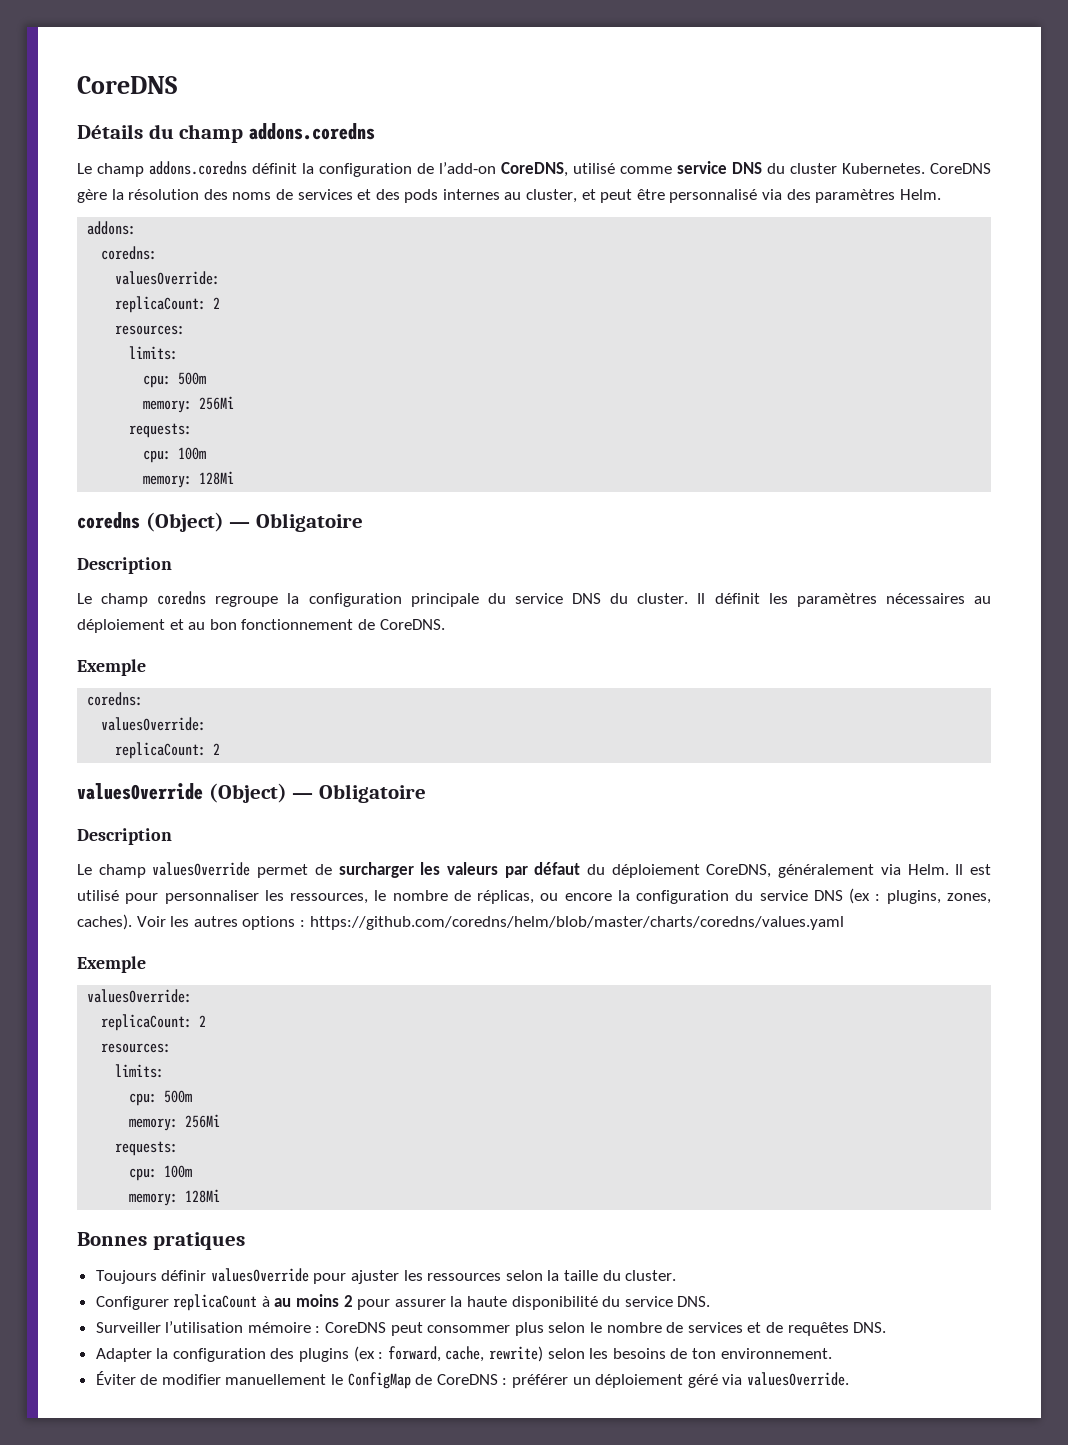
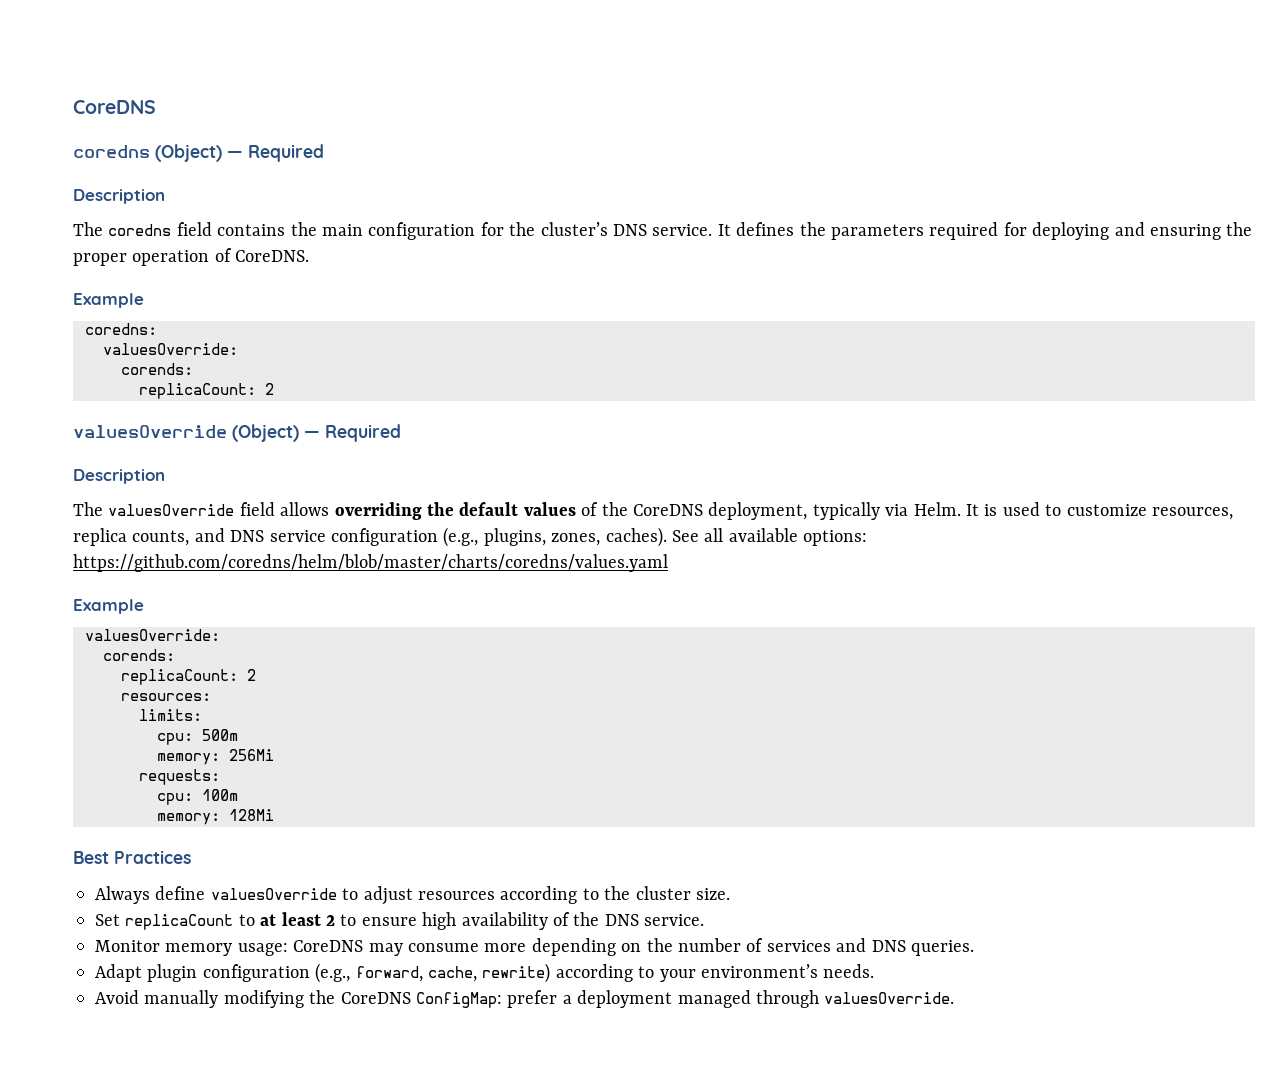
[77,123,375,143] [77,161,991,177] [77,189,941,203] [87,221,137,235] [101,246,158,260] [115,271,221,285] Détails du champ addons.coredns // Le champ addons.coredns définit la configuration de l’add-on CoreDNS, utilisé comme service DNS du cluster Kubernetes. CoreDNS gère la résolution des noms de services et des pods internes au cluster, et peut être personnalisé via des paramètres Helm. // addons: // coredns: // valuesOverride: -> [73,144,324,162] [73,189,165,204] [73,222,1253,240] [73,248,310,266] [73,293,144,308] [85,323,157,335] [103,343,238,355] [121,363,193,375] [139,383,274,399] [73,424,401,442] [73,469,165,484] [73,502,1233,520] [73,527,868,547] [73,554,668,572] [73,599,144,614] [85,629,220,641] [103,649,175,661] coredns (Object) — Required // Description // The coredns field contains the main configuration for the cluster’s DNS service. It defines the parameters required for deploying and ensuring the proper operation of CoreDNS. // Example // coredns: // valuesOverride: // corends: // replicaCount: 2 // valuesOverride (Object) — Required // Description // The valuesOverride field allows overriding the default values of the CoreDNS deployment, typically via Helm. It is used to customize resources, replica counts, and DNS service configuration (e.g., plugins, zones, caches). See all available options: https://github.com/coredns/helm/blob/master/charts/coredns/values.yaml // Example // valuesOverride: // corends:
[77,512,363,532] [77,557,172,574] [77,591,992,607] [77,619,445,633] [77,659,146,676] [87,692,144,706] [101,717,207,731] [115,742,221,759] [77,783,426,803] [77,828,172,845] [77,862,992,878] [77,888,992,904] [77,914,844,930] [77,956,146,973] [87,989,193,1003] [101,1014,207,1031] [101,1043,172,1053] [115,1064,165,1078] [129,1090,193,1106] [129,1114,221,1131] [115,1141,179,1156] [129,1165,193,1181] [129,1189,221,1206] [77,1232,245,1250] [95,1268,677,1284] [95,1294,711,1311] [95,1321,887,1336] [95,1346,832,1362] [95,1371,743,1389] coredns (Object) — Obligatoire // Description // Le champ coredns regroupe la configuration principale du service DNS du cluster. Il définit les paramètres nécessaires au déploiement et au bon fonctionnement de CoreDNS. // Exemple // coredns: // valuesOverride: // replicaCount: 2 // valuesOverride (Object) — Obligatoire // Description // Le champ valuesOverride permet de surcharger les valeurs par défaut du déploiement CoreDNS, généralement via Helm. Il est utilisé pour personnaliser les ressources, le nombre de réplicas, ou encore la configuration du service DNS (ex : plugins, zones, caches). Voir les autres options : https://github.com/coredns/helm/blob/master/charts/coredns/values.yaml // Exemple // valuesOverride: // replicaCount: 2 // resources: // limits: // cpu: 500m // memory: 256Mi // requests: // cpu: 100m // memory: 128Mi // Bonnes pratiques // Toujours définir valuesOverride pour ajuster les ressources selon la taille du cluster. // Configurer replicaCount à au moins 2 pour assurer la haute disponibilité du service DNS. // Surveiller l’utilisation mémoire : CoreDNS peut consommer plus selon le nombre de services et de requêtes DNS. // Adapter la configuration des plugins (ex : forward, cache, rewrite) selon les besoins de ton environnement. // Éviter de modifier manuellement le ConfigMap de CoreDNS : préférer un déploiement géré via -> [73,850,191,864] [95,886,730,905] [95,912,705,930] [95,938,974,956] [95,963,875,983] [95,990,819,1008] Best Practices // Always define valuesOverride to adjust resources according to the cluster size. // Set replicaCount to at least 2 to ensure high availability of the DNS service. // Monitor memory usage: CoreDNS may consume more depending on the number of services and DNS queries. // Adapt plugin configuration (e.g., forward, cache, rewrite) according to your environment’s needs. // Avoid manually modifying the CoreDNS ConfigMap: prefer a deployment managed through

